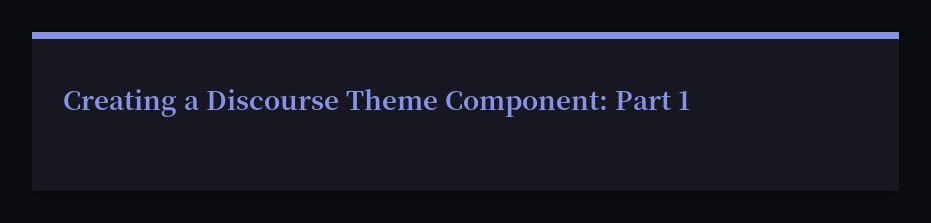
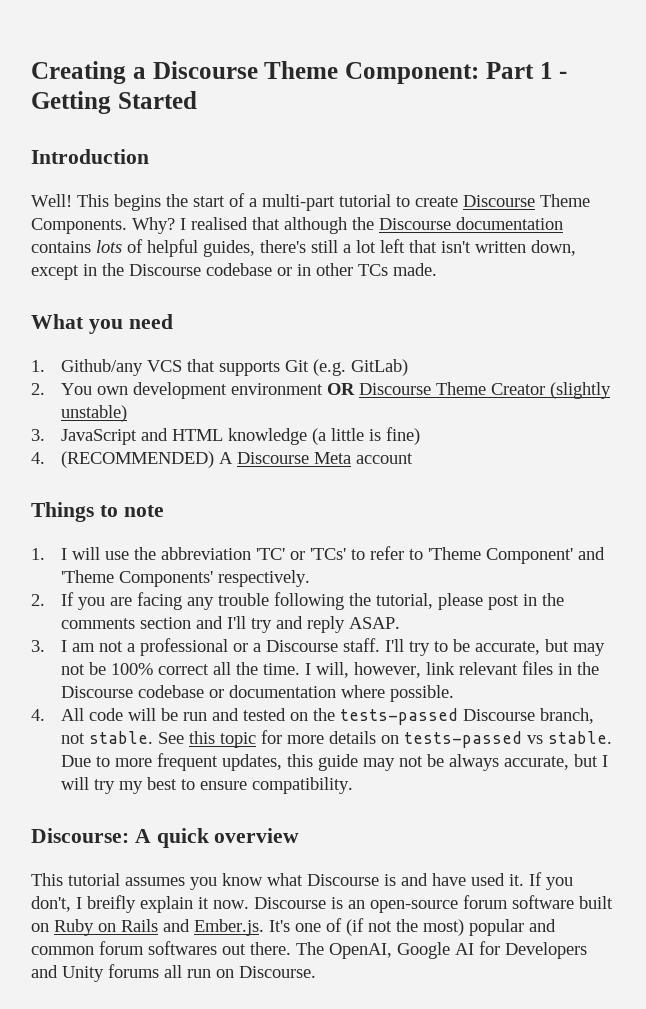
(691, 100) none -> [559,71,568,79] [31,91,197,114] [31,149,149,164] [31,193,590,211] [31,217,563,234] [31,239,576,257] [31,263,437,280] [31,314,173,334] [31,359,409,376] [31,382,612,399] [61,405,128,422] [31,427,421,445] [31,451,414,468] [31,502,164,522] [31,546,606,564] [61,570,311,587] [31,592,565,610] [61,616,401,633] [31,638,606,656] [61,661,600,678] [61,685,455,702] [31,708,595,725] [61,730,613,748] [61,753,609,771] [61,777,354,794] [31,828,300,848] [31,872,573,890] [31,895,613,913] [31,918,556,936] [31,941,587,959] [31,964,316,982] - Getting Started // Introduction // Well! This begins the start of a multi-part tutorial to create Discourse Theme Components. Why? I realised that although the Discourse documentation contains lots of helpful guides, there's still a lot left that isn't written down, except in the Discourse codebase or in other TCs made. // What you need // 1. Github/any VCS that supports Git (e.g. GitLab) // 2. You own development environment OR Discourse Theme Creator (slightly unstable) // 3. JavaScript and HTML knowledge (a little is fine) // 4. (RECOMMENDED) A Discourse Meta account // Things to note // 1. I will use the abbreviation 'TC' or 'TCs' to refer to 'Theme Component' and 'Theme Components' respectively. // 2. If you are facing any trouble following the tutorial, please post in the comments section and I'll try and reply ASAP. // 3. I am not a professional or a Discourse staff. I'll try to be accurate, but may not be 100% correct all the time. I will, however, link relevant files in the Discourse codebase or documentation where possible. // 4. All code will be run and tested on the tests-passed Discourse branch, not stable. See this topic for more details on tests-passed vs stable. Due to more frequent updates, this guide may not be always accurate, but I will try my best to ensure compatibility. // Discourse: A quick overview // This tutorial assumes you know what Discourse is and have used it. If you don't, I breifly explain it now. Discourse is an open-source forum software built on Ruby on Rails and Ember.js. It's one of (if not the most) popular and common forum softwares out there. The OpenAI, Google AI for Developers and Unity forums all run on Discourse.

